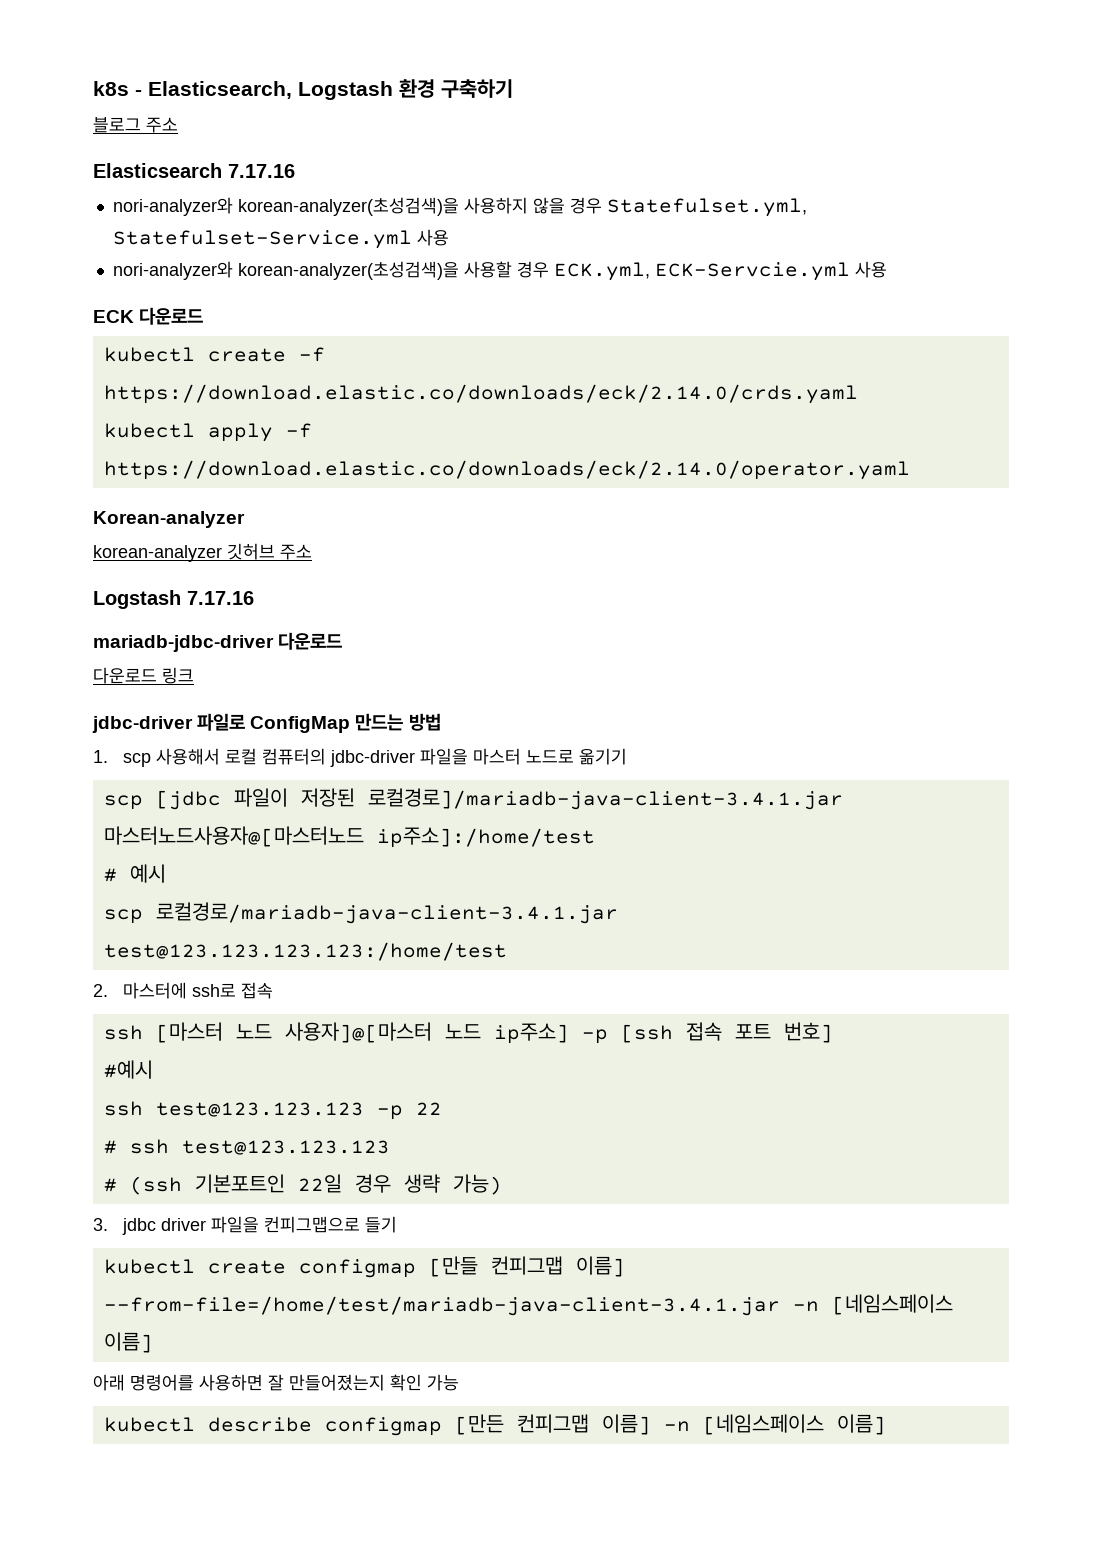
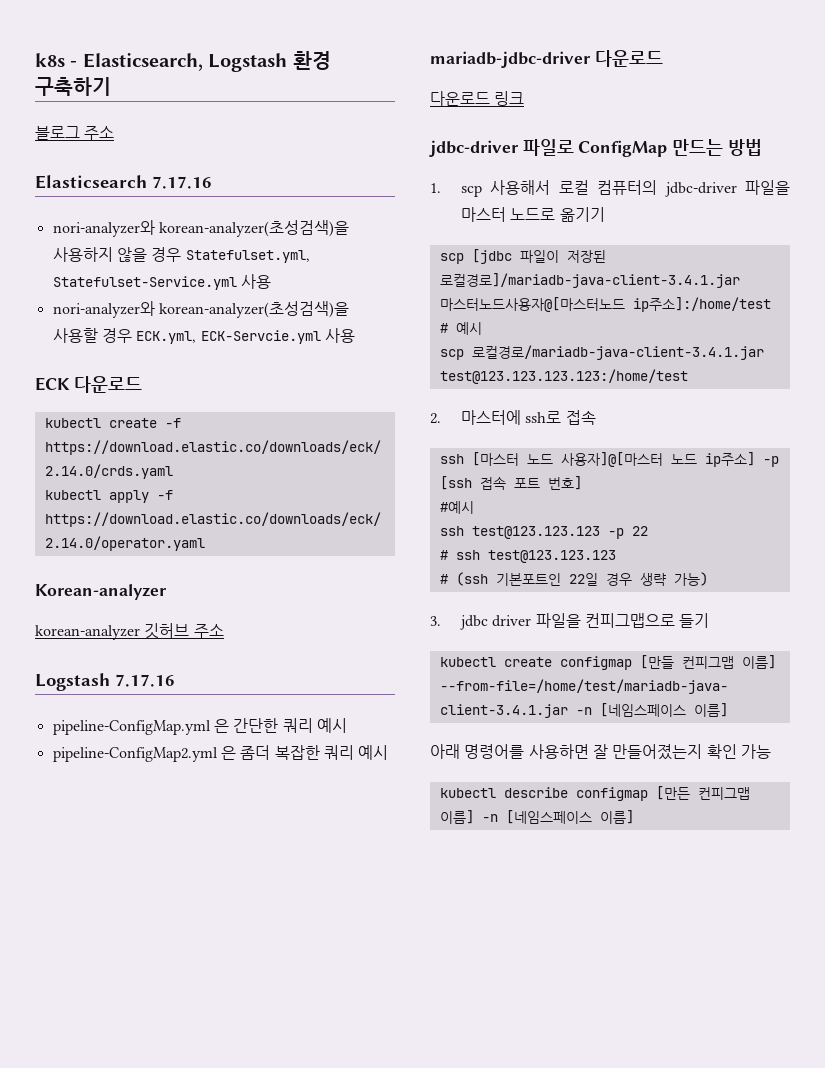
(254, 598) none -> [52,718,347,735] [52,745,389,762] // pipeline-ConfigMap.yml 은 간단한 쿼리 예시 // pipeline-ConfigMap2.yml 은 좀더 복잡한 쿼리 예시

